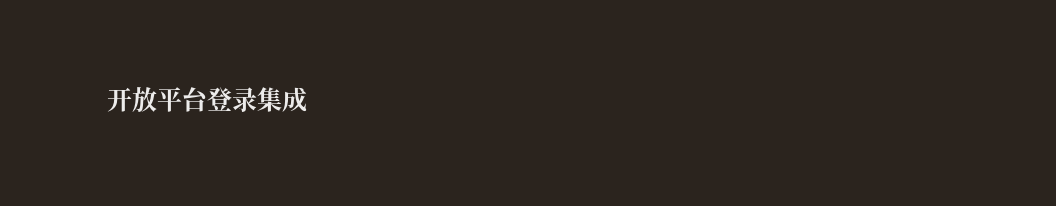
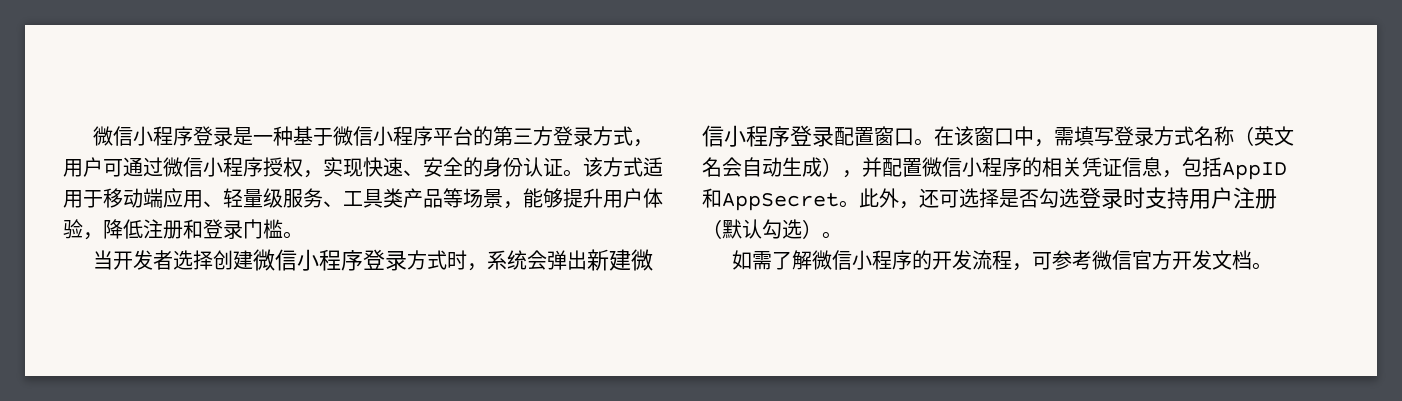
[107,87,307,113] 开放平台登录集成 -> [93,126,654,147] [63,157,663,178] [63,188,663,209] [63,219,303,240] [93,249,654,271] [702,125,1294,147] [702,157,1287,180] [702,187,1277,211] [702,219,842,239] [732,250,1273,271] 微信小程序登录是一种基于微信小程序平台的第三方登录方式，用户可通过微信小程序授权，实现快速、安全的身份认证。该方式适用于移动端应用、轻量级服务、工具类产品等场景，能够提升用户体验，降低注册和登录门槛。 // 当开发者选择创建微信小程序登录方式时，系统会弹出新建微信小程序登录配置窗口。在该窗口中，需填写登录方式名称（英文名会自动生成），并配置微信小程序的相关凭证信息，包括AppID和AppSecret。此外，还可选择是否勾选登录时支持用户注册（默认勾选）。 // 如需了解微信小程序的开发流程，可参考微信官方开发文档。

